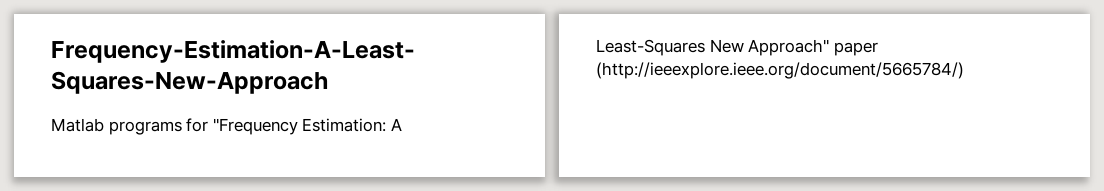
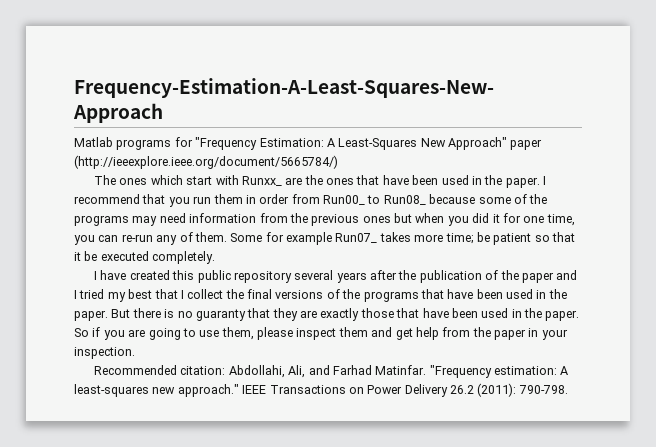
(964, 70) none -> [94,175,547,188] [74,194,548,207] [74,213,575,226] [74,232,575,245] [74,251,216,264] [94,270,578,283] [74,289,567,302] [74,308,580,321] [74,327,568,340] [74,347,135,359] [94,365,569,378] [74,383,568,397] // The ones which start with Runxx_ are the ones that have been used in the paper. I recommend that you run them in order from Run00_ to Run08_ because some of the programs may need information from the previous ones but when you did it for one time, you can re-run any of them. Some for example Run07_ takes more time; be patient so that it be executed completely. // I have created this public repository several years after the publication of the paper and I tried my best that I collect the final versions of the programs that have been used in the paper. But there is no guaranty that they are exactly those that have been used in the paper. So if you are going to use them, please inspect them and get help from the paper in your inspection. // Recommended citation: Abdollahi, Ali, and Farhad Matinfar. "Frequency estimation: A least-squares new approach." IEEE Transactions on Power Delivery 26.2 (2011): 790-798.

